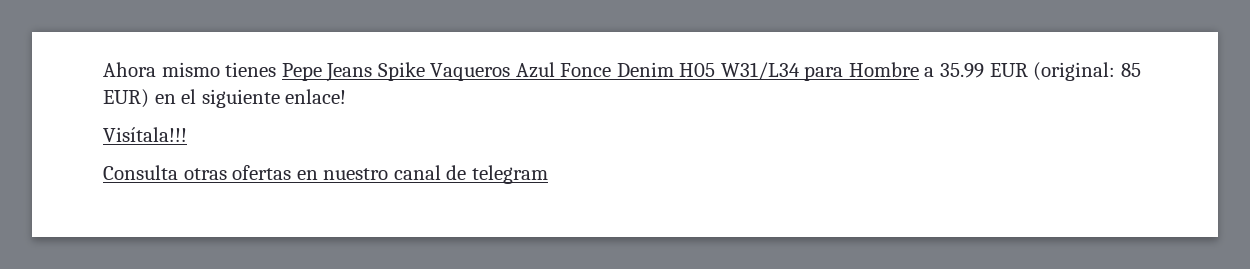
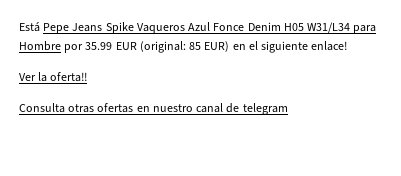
[103,62,277,77] Ahora mismo tienes -> [19,22,40,32] Está
[924,67,935,77] a -> [64,44,84,53] por
[103,127,187,142] Visítala!!! -> [19,72,88,82] Ver la oferta!!

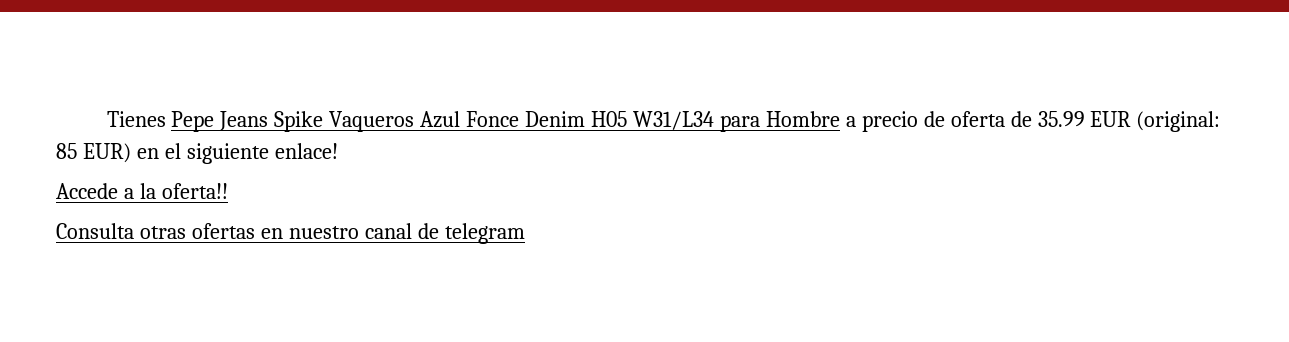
[19,22,40,32] Está -> [106,111,166,127] Tienes
[64,44,84,53] por -> [845,111,1032,132] a precio de oferta de
[19,73,36,81] Ver -> [56,183,134,199] Accede a

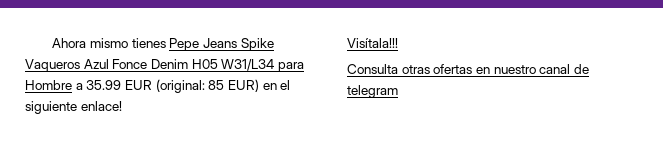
[106,111,166,127] Tienes -> [52,38,166,48] Ahora mismo tienes
[861,111,1032,132] precio de oferta de -> (83, 86) none
[56,183,228,199] Accede a la oferta!! -> [347,38,398,48] Visítala!!!

